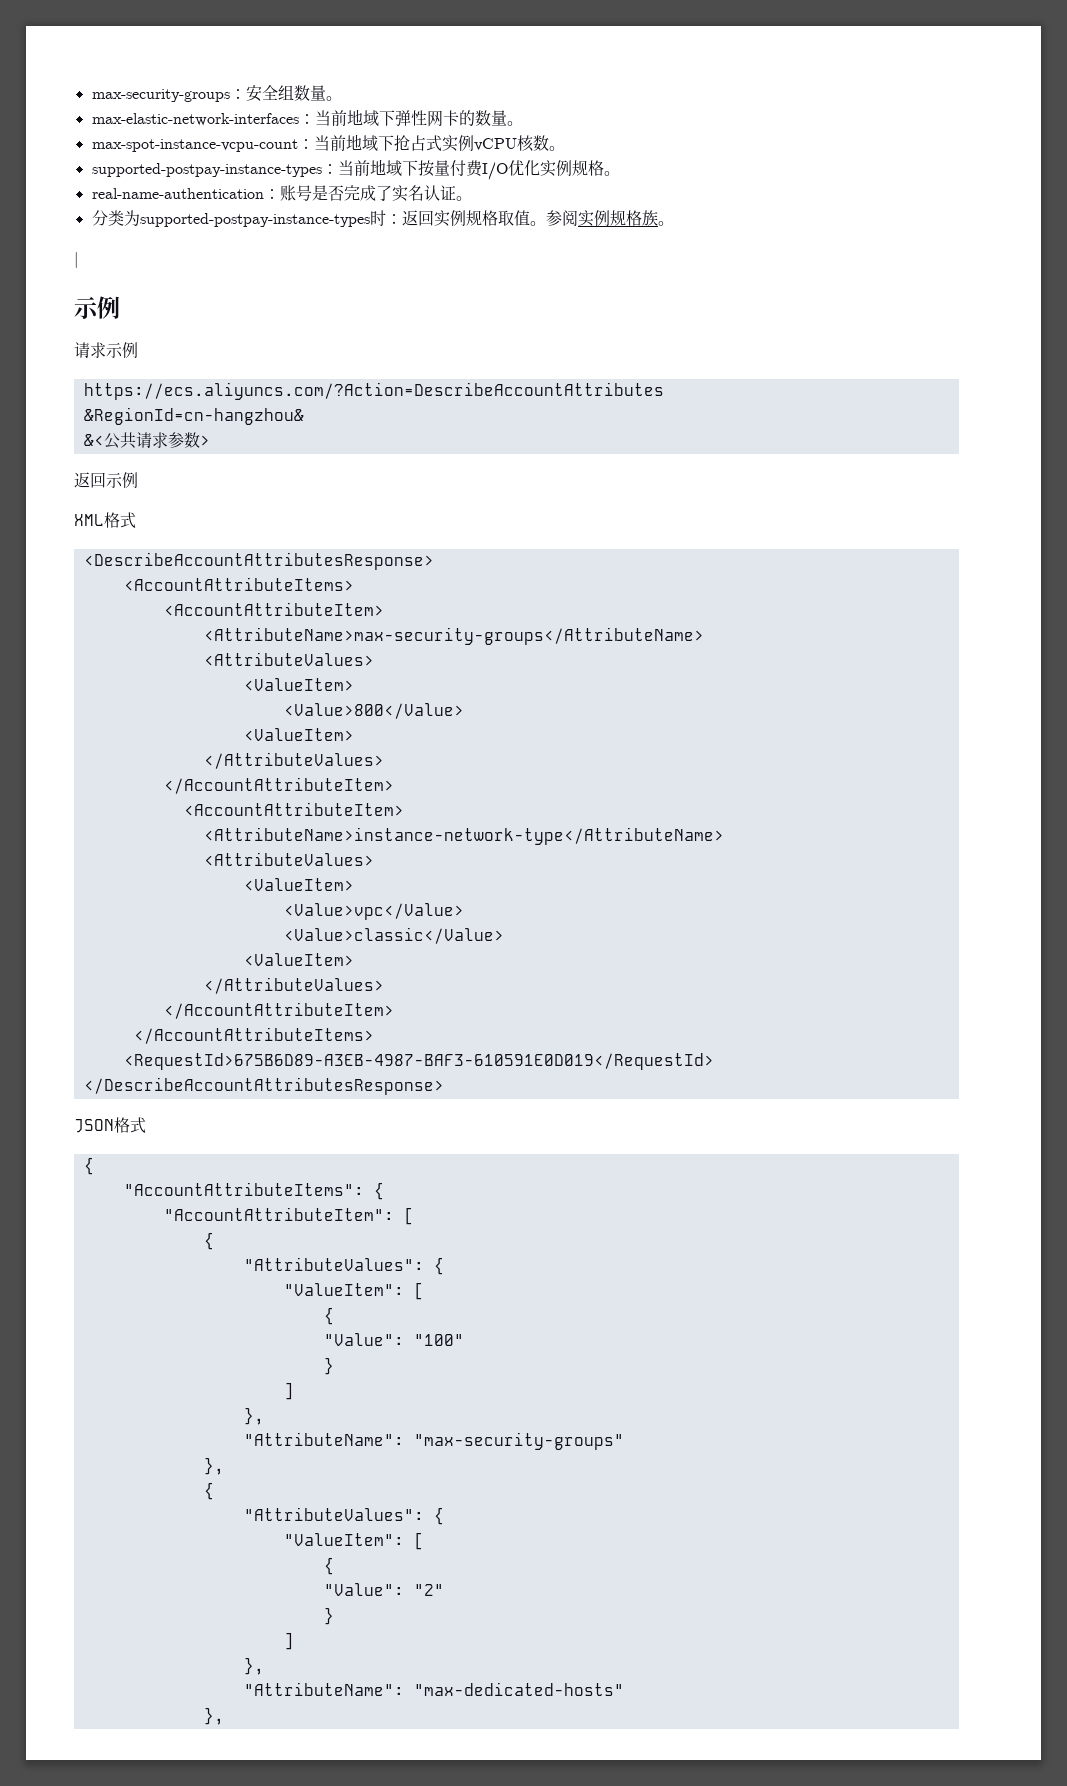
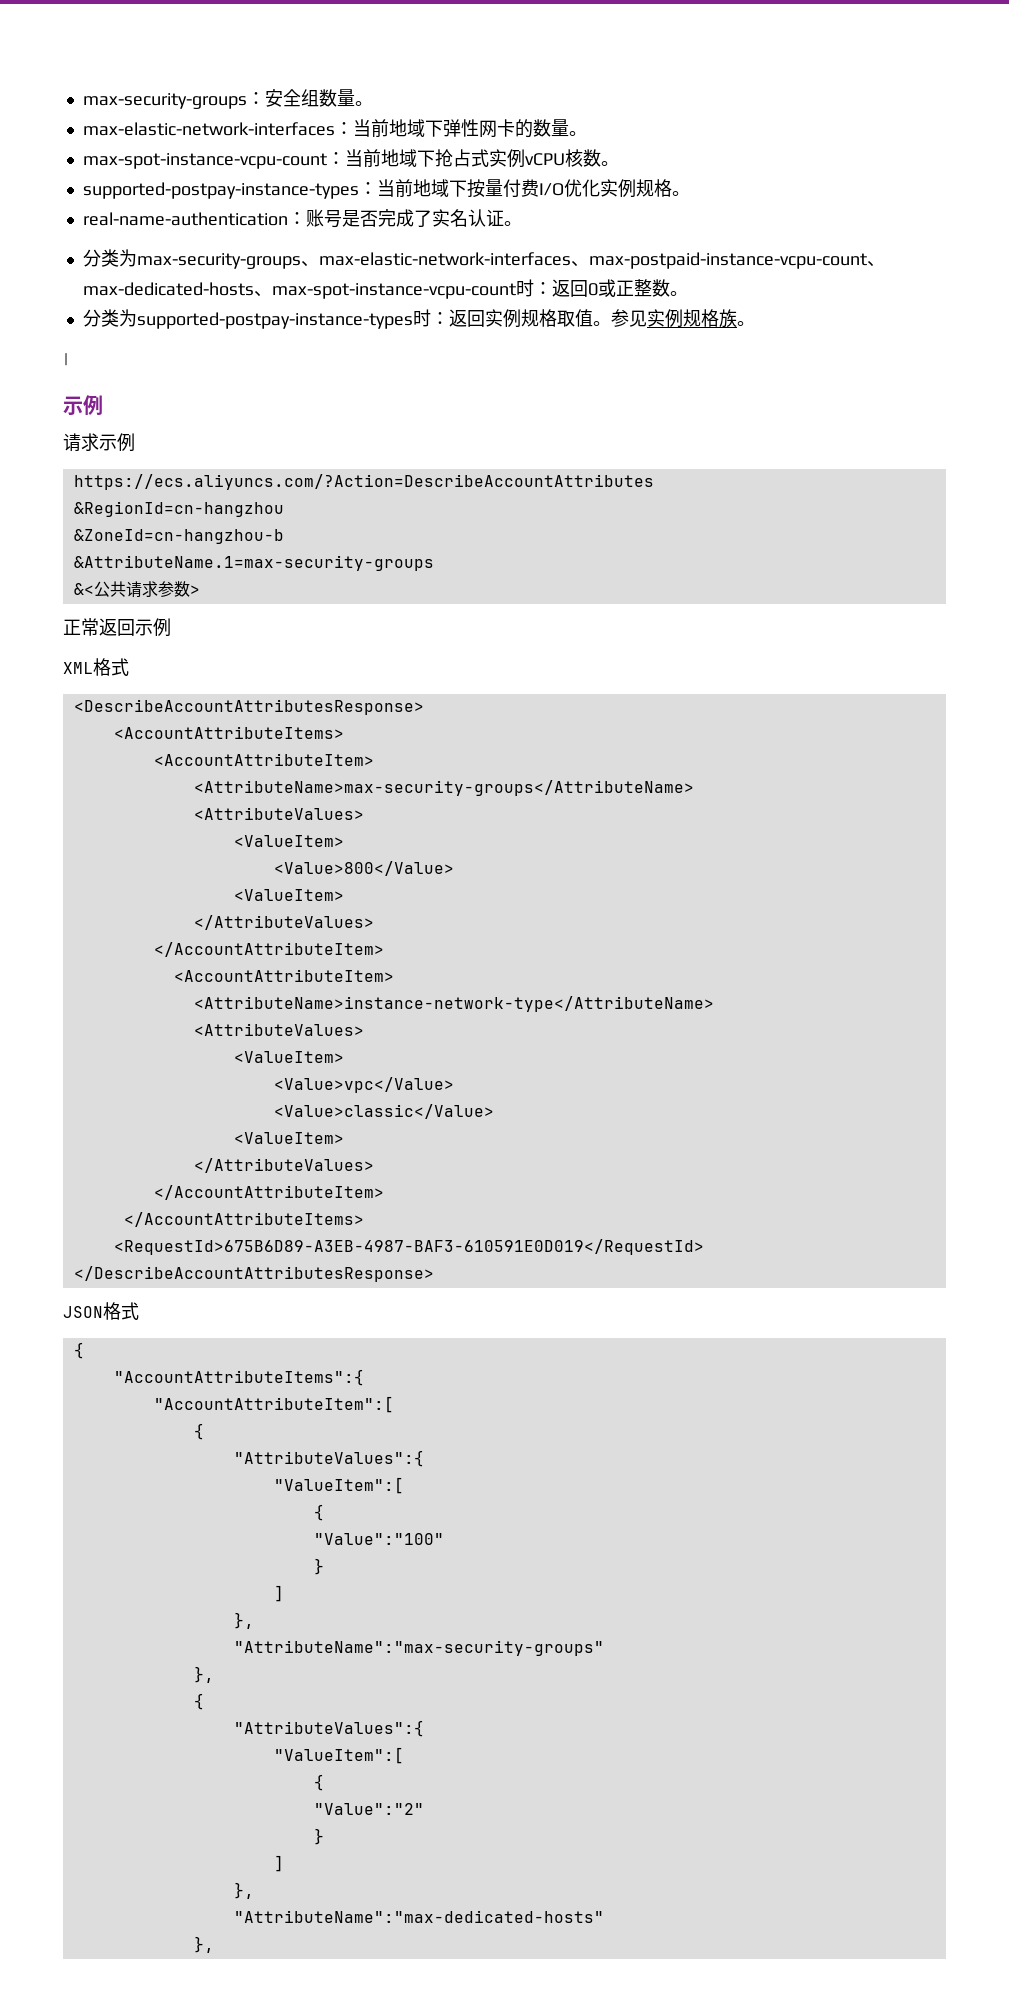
(472, 198) none -> [82,249,885,269] [82,279,688,299] // 分类为max-security-groups、max-elastic-network-interfaces、max-postpaid-instance-vcpu-count、max-dedicated-hosts、max-spot-instance-vcpu-count时：返回0或正整数。
[561,210,578,226] 阅 -> [628,310,647,327] 见
[83,407,304,425] &RegionId=cn-hangzhou& -> [73,501,284,517] [73,529,284,544] [73,555,434,571] &RegionId=cn-hangzhou // &ZoneId=cn-hangzhou-b // &AttributeName.1=max-security-groups
(210, 440) none -> [63,618,99,636] 正常
[123,1182,384,1200] [163,1207,414,1225] [203,1232,214,1250] [243,1257,444,1275] [283,1282,424,1300] [323,1307,334,1325] [323,1333,464,1346] [323,1357,334,1375] [283,1382,294,1400] [243,1407,264,1425] [243,1432,624,1450] "AccountAttributeItems": { // "AccountAttributeItem": [ // { // "AttributeValues": { // "ValueItem": [ // { // "Value": "100" // } // ] // }, // "AttributeName": "max-security-groups" -> [113,1369,364,1386] [153,1396,394,1413] [193,1423,204,1440] [233,1450,424,1467] [273,1477,404,1494] [313,1504,324,1521] [313,1533,444,1545] [313,1558,324,1575] [273,1585,284,1602] [233,1612,254,1629] [233,1640,604,1656] "AccountAttributeItems":{ // "AccountAttributeItem":[ // { // "AttributeValues":{ // "ValueItem":[ // { // "Value":"100" // } // ] // }, // "AttributeName":"max-security-groups"
[243,1507,444,1525] [283,1532,424,1550] [323,1557,334,1575] [323,1583,444,1596] [323,1607,334,1625] [283,1632,294,1650] [243,1657,264,1675] [243,1682,624,1696] "AttributeValues": { // "ValueItem": [ // { // "Value": "2" // } // ] // }, // "AttributeName": "max-dedicated-hosts" -> [233,1720,424,1737] [273,1747,404,1764] [313,1774,324,1791] [313,1803,424,1815] [313,1828,324,1845] [273,1855,284,1872] [233,1882,254,1899] [233,1910,604,1923] "AttributeValues":{ // "ValueItem":[ // { // "Value":"2" // } // ] // }, // "AttributeName":"max-dedicated-hosts"

